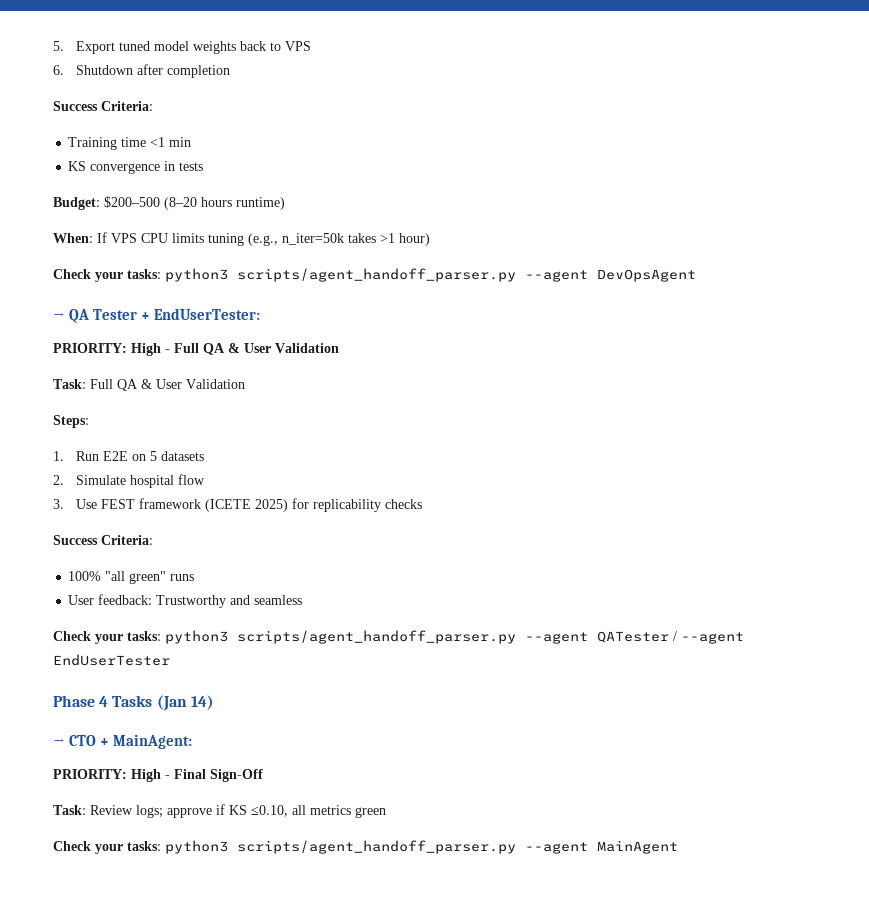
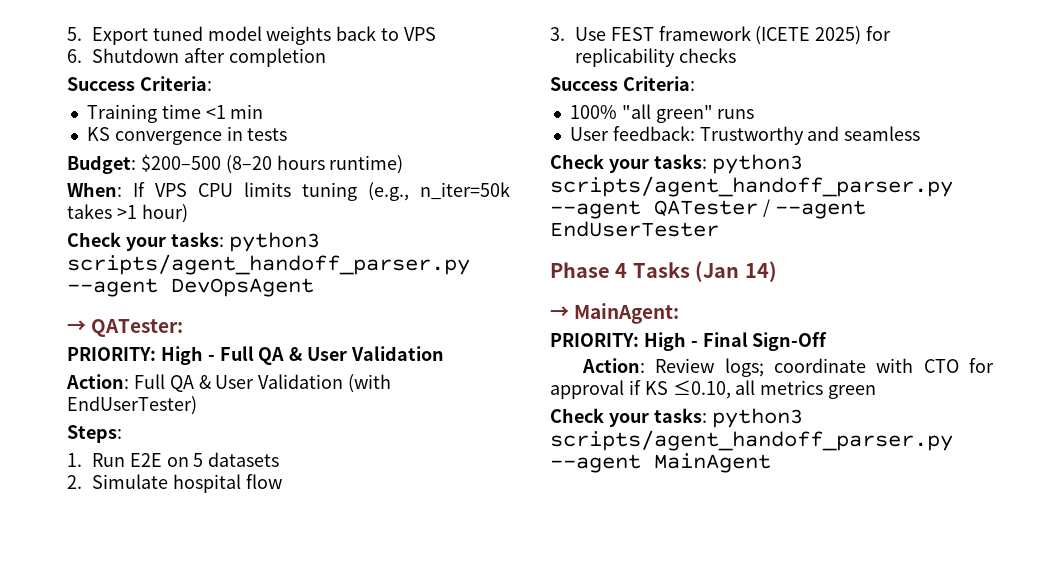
[68,308,260,323] QA Tester + EndUserTester: -> [91,319,184,337] QATester:
[53,379,245,391] Task: Full QA & User Validation -> [66,374,392,393] [67,396,197,415] Action: Full QA & User Validation (with EndUserTester)
[68,735,109,746] CTO + -> (569, 312) none
[53,805,86,815] Task: -> [581,358,645,373] Action:
[167,808,212,818] approve -> [773,358,994,373] [550,380,624,399] coordinate with CTO for approval

